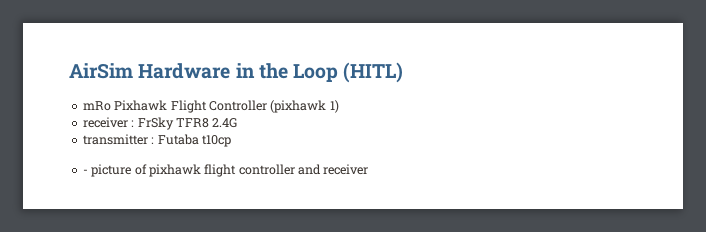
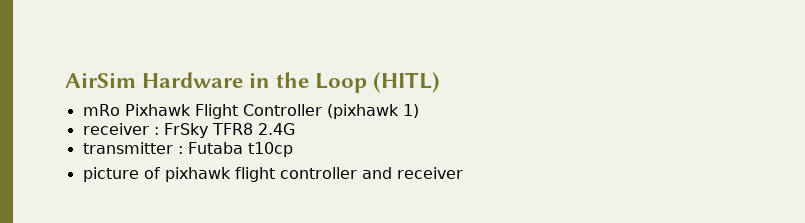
[82,169,88,174] - -> (293, 149) none

